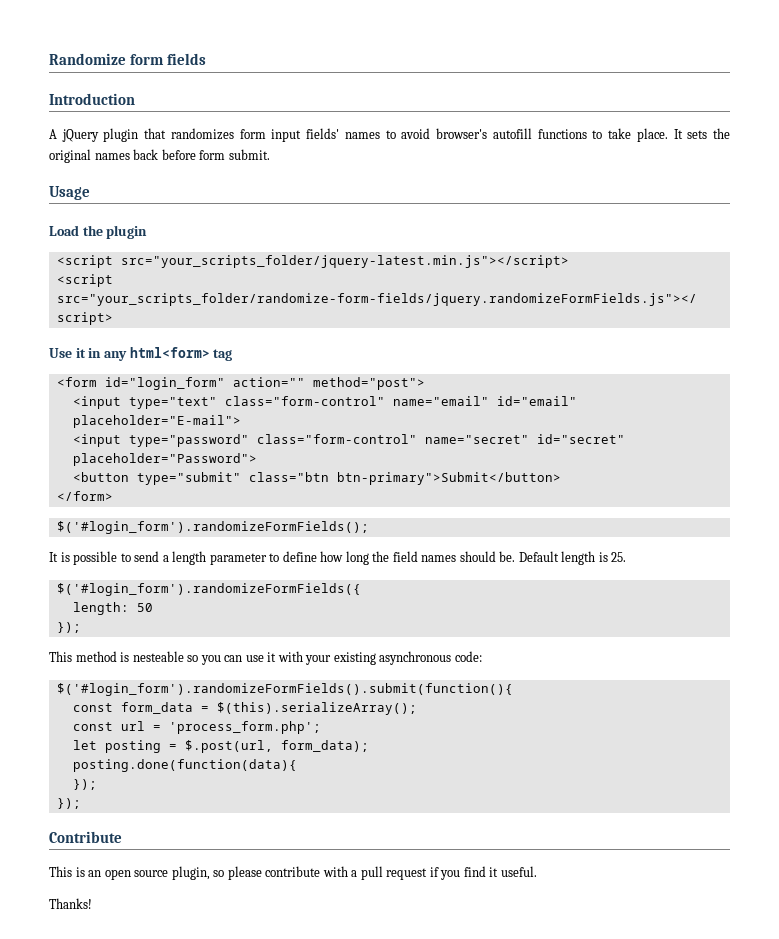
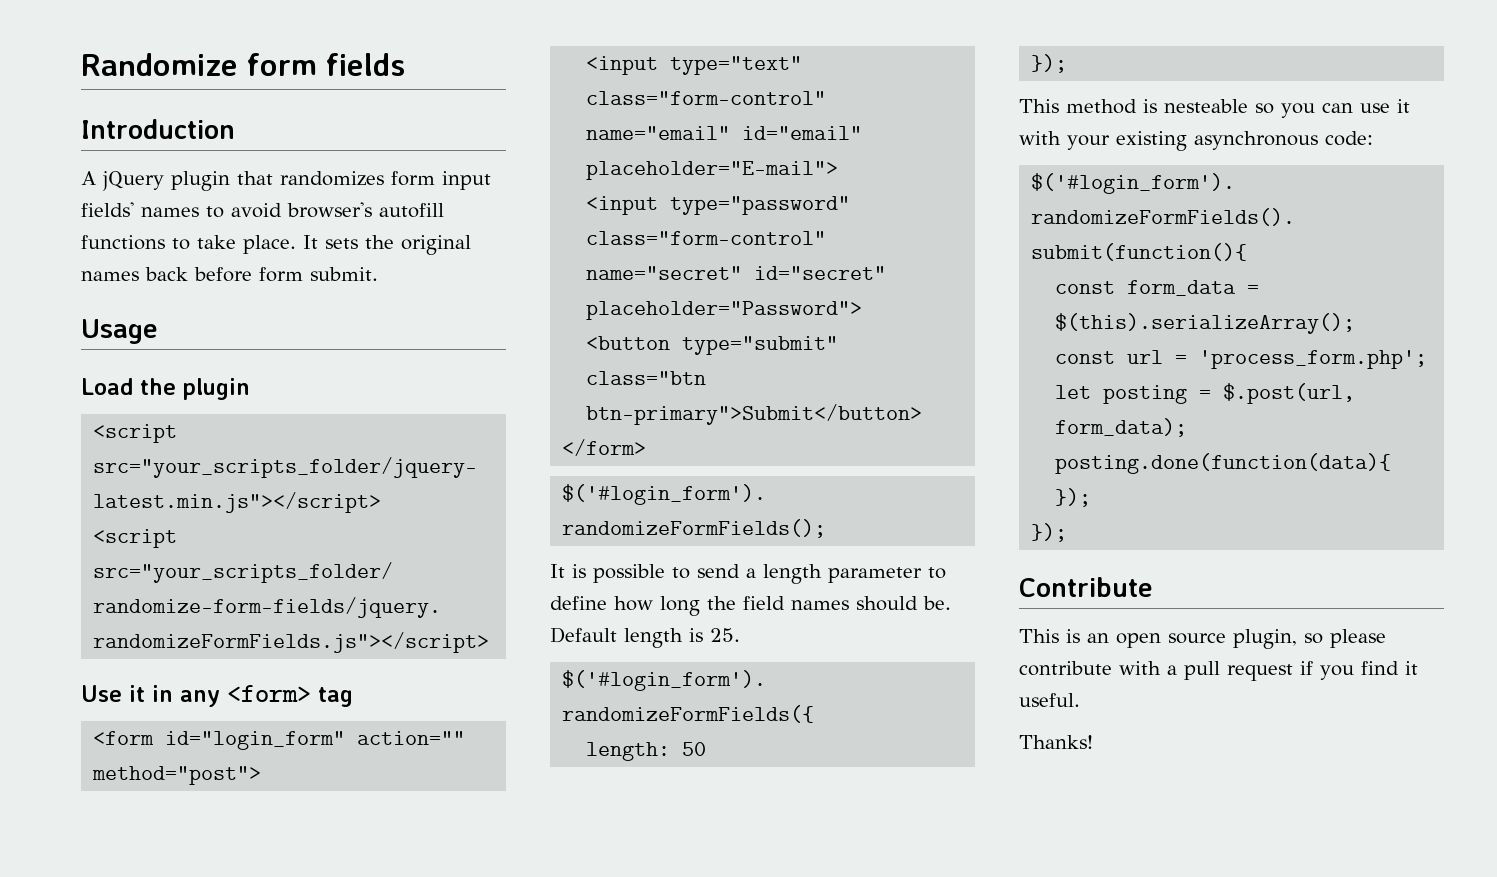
[129,347,210,358] html<form> -> [227,685,311,702] <form>

